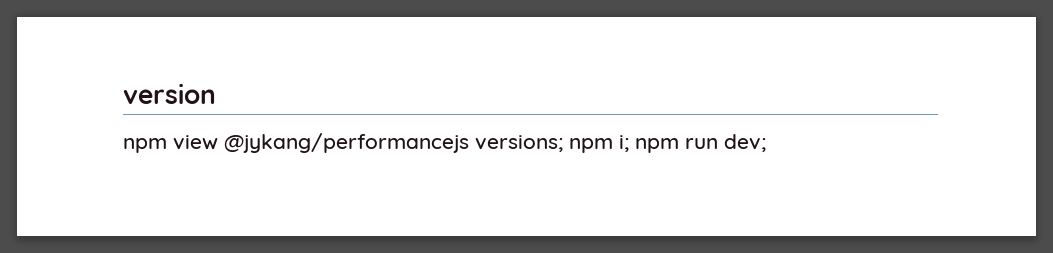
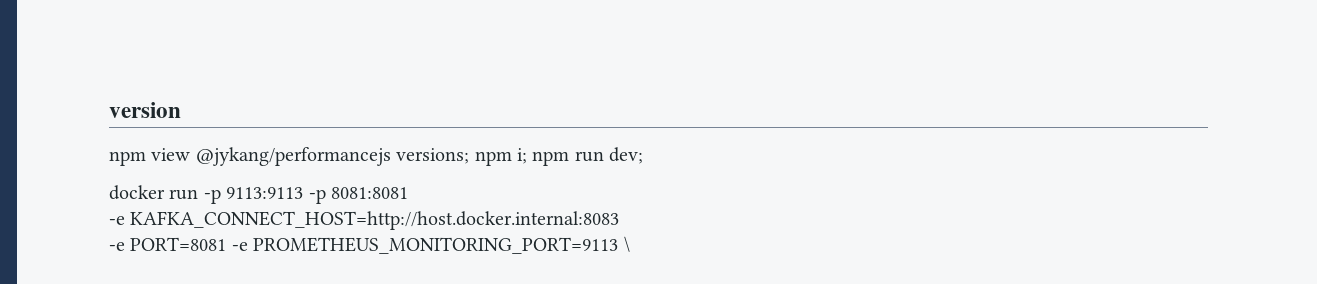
(766, 143) none -> [109,185,408,204] [109,211,620,230] [109,236,630,254] // docker run -p 9113:9113 -p 8081:8081 // -e KAFKA_CONNECT_HOST=http://host.docker.internal:8083 // -e PORT=8081 -e PROMETHEUS_MONITORING_PORT=9113 \

